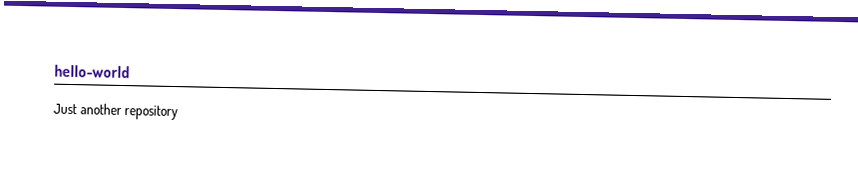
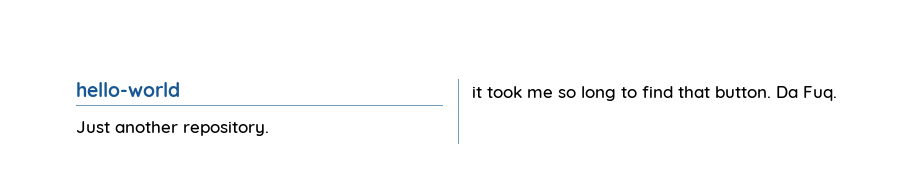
[124,105,179,121] repository -> [183,121,269,136] [472,86,837,101] repository. // it took me so long to find that button. Da Fuq.

